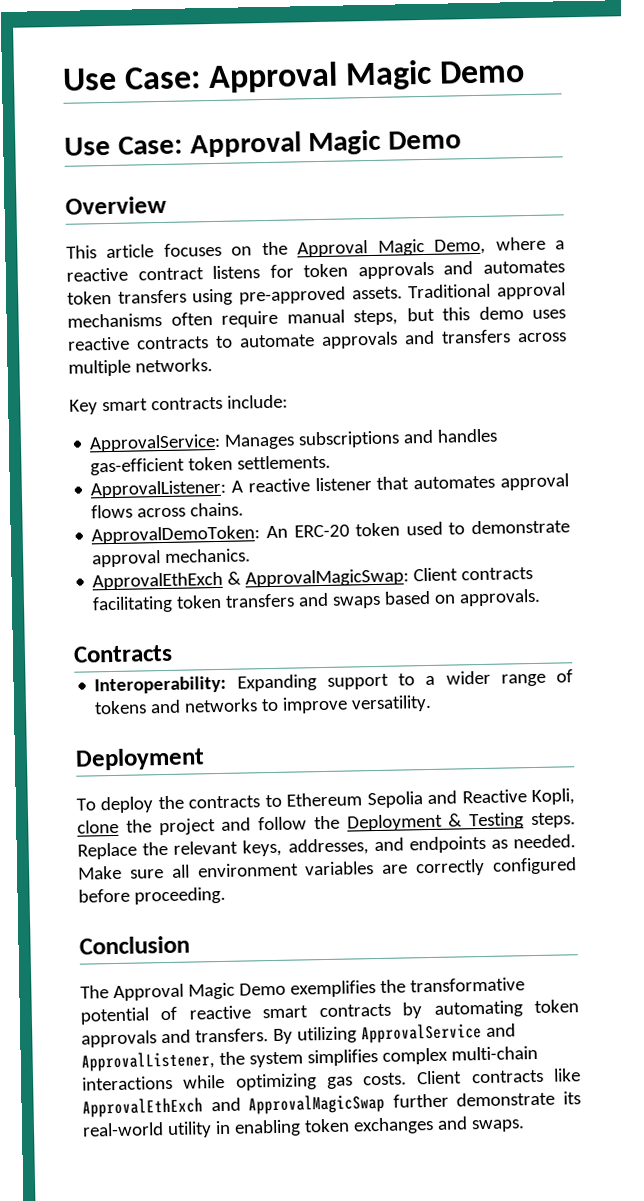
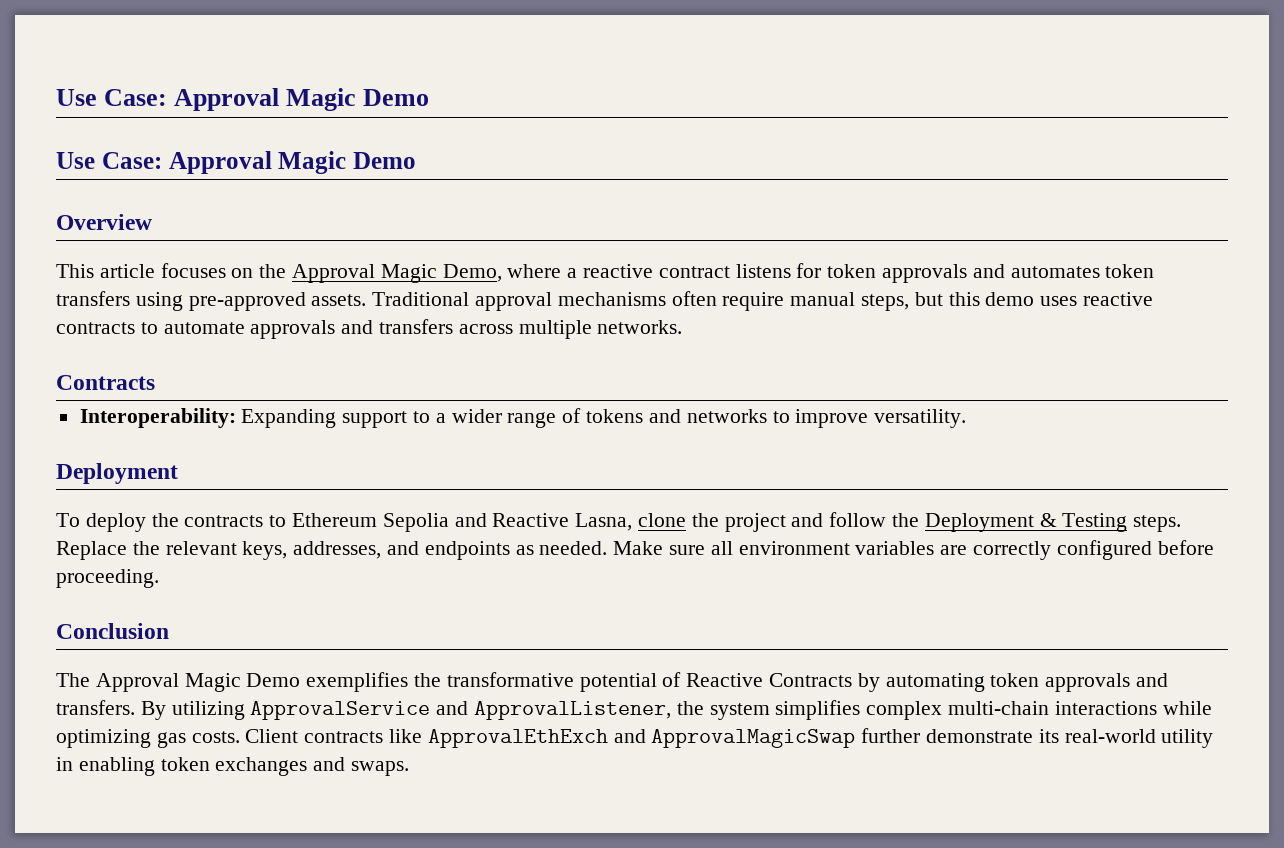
[69,394,288,415] [89,428,499,453] [90,454,332,476] [90,473,569,499] [91,502,245,519] [91,519,570,545] [92,548,252,568] [92,566,534,591] [92,588,542,614] // Key smart contracts include: // ApprovalService: Manages subscriptions and handles gas-efficient token settlements. // ApprovalListener: A reactive listener that automates approval flows across chains. // ApprovalDemoToken: An ERC-20 token used to demonstrate approval mechanics. // ApprovalEthExch & ApprovalMagicSwap: Client contracts facilitating token transfers and swaps based on approvals. -> (683, 327) none
[531,788,575,806] Kopli, -> [575,513,633,531] Lasna,
[188,1003,391,1020] reactive smart contracts -> [686,673,853,687] Reactive Contracts

